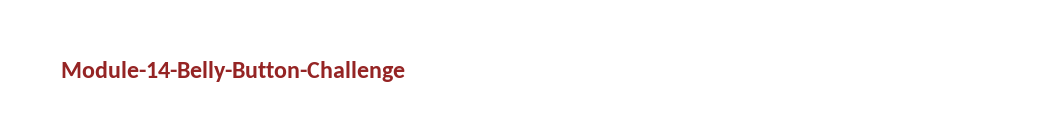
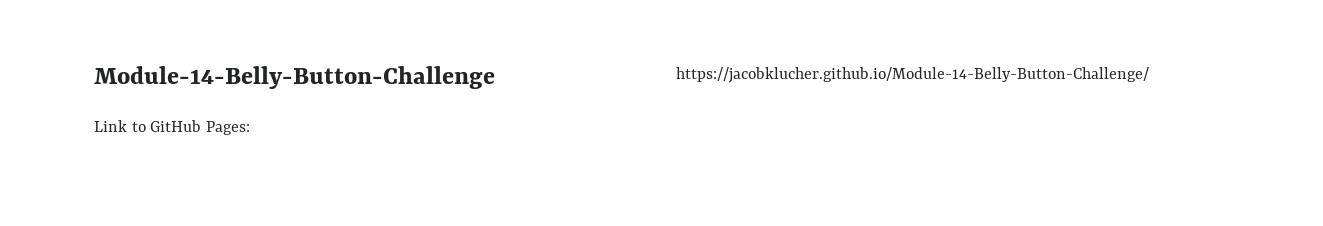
(405, 71) none -> [94,120,251,135] [676,67,1149,83] // Link to GitHub Pages: https://jacobklucher.github.io/Module-14-Belly-Button-Challenge/

